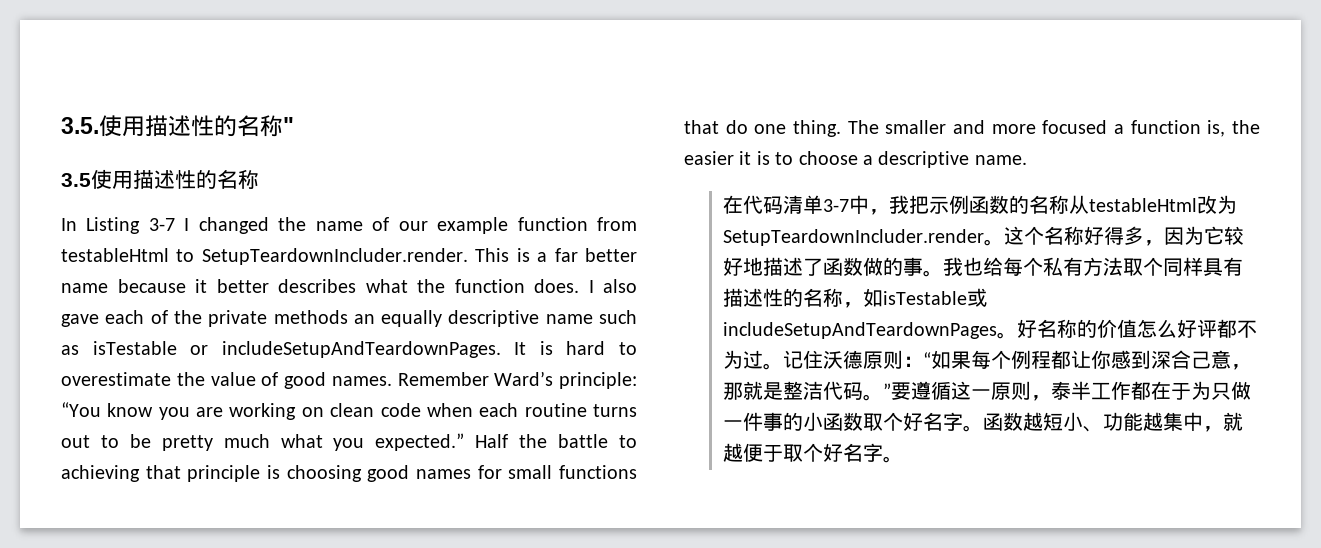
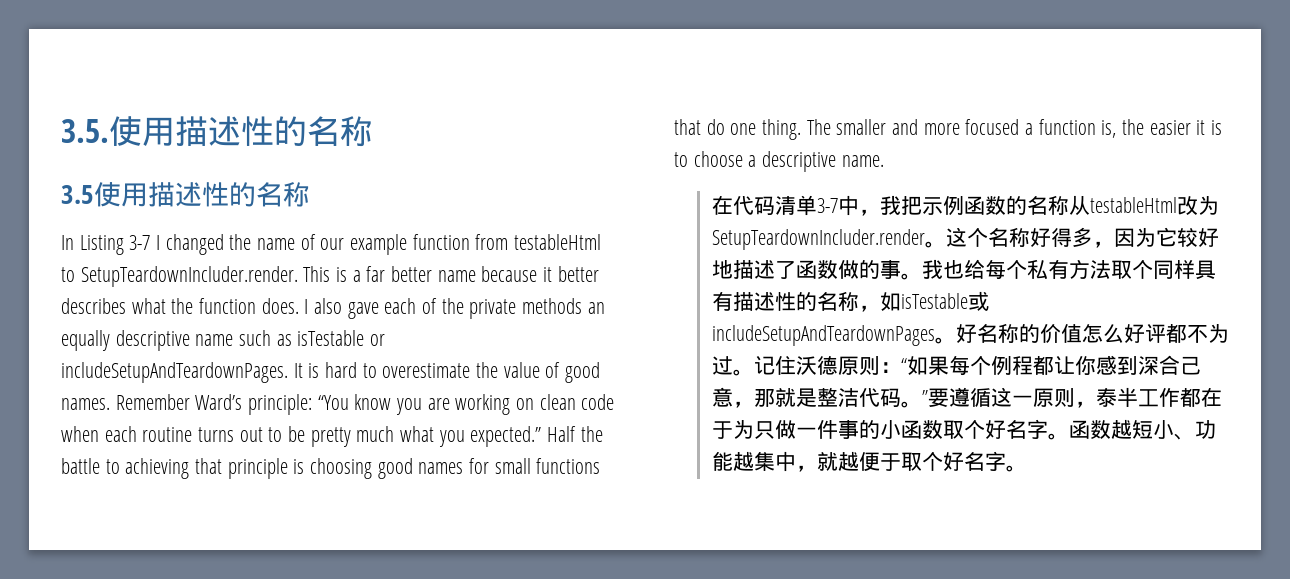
[283,117,294,134] " -> (373, 131) none

